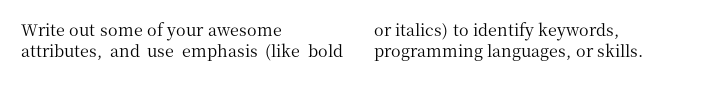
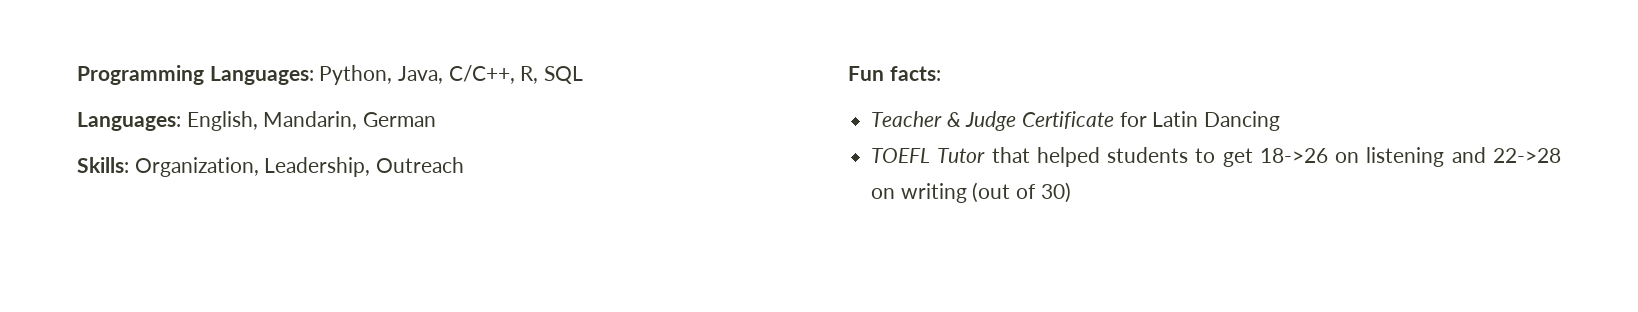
[21,22,282,41] [21,43,343,61] [374,22,620,41] [374,43,643,61] Write out some of your awesome attributes, and use emphasis (like bold or italics) to identify keywords, programming languages, or skills. -> [77,65,584,85] [77,111,437,131] [77,157,465,177] [848,66,941,81] [871,111,1281,131] [871,147,1561,167] [871,182,1071,203] Programming Languages: Python, Java, C/C++, R, SQL // Languages: English, Mandarin, German // Skills: Organization, Leadership, Outreach // Fun facts: // Teacher & Judge Certificate for Latin Dancing // TOEFL Tutor that helped students to get 18->26 on listening and 22->28 on writing (out of 30)

